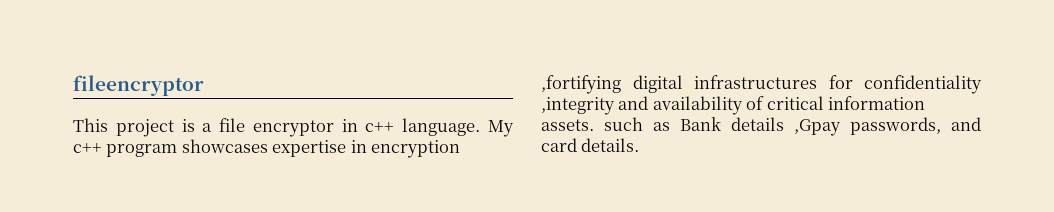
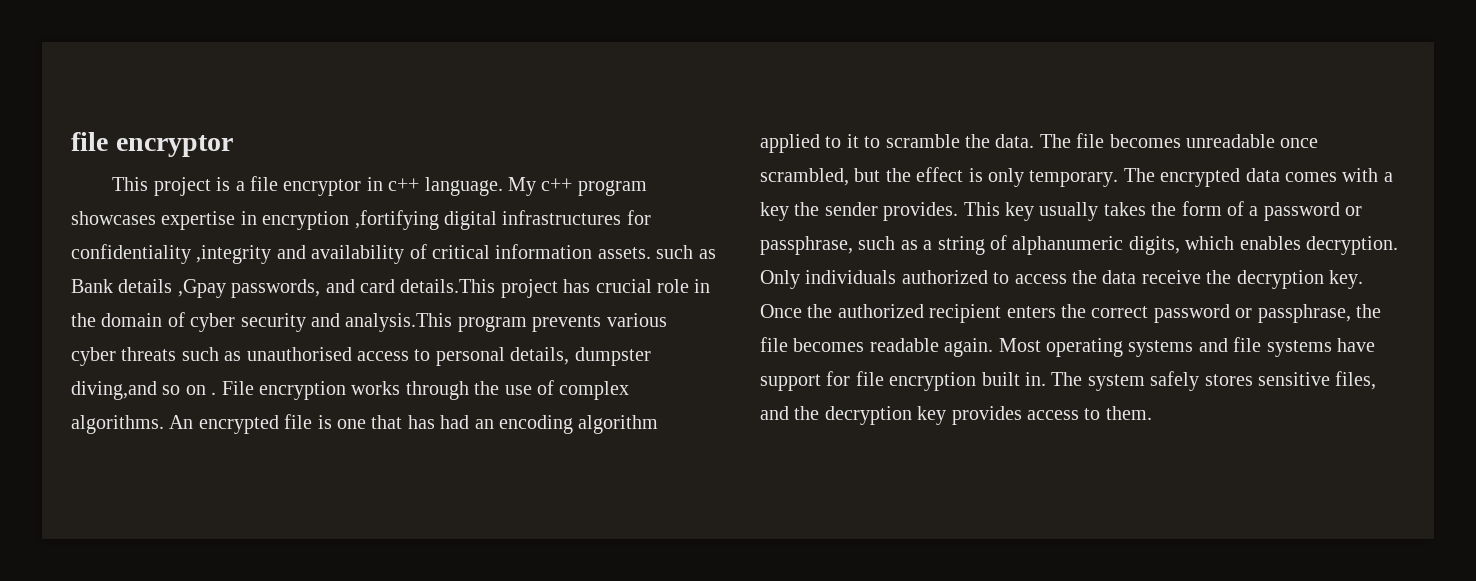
[73,75,204,96] fileencryptor -> [71,132,233,157] file encryptor
[581,138,640,152] details. -> [400,279,711,298] [71,312,667,332] [71,347,651,366] [71,380,630,400] [71,414,659,434] [760,133,1319,153] [760,167,1393,187] [760,201,1363,221] [760,235,1398,255] [760,270,1363,289] [760,304,1381,323] [760,337,1375,357] [760,371,1377,391] [760,406,1152,425] details.This project has crucial role in the domain of cyber security and analysis.This program prevents various cyber threats such as unauthorised access to personal details, dumpster diving,and so on . File encryption works through the use of complex algorithms. An encrypted file is one that has had an encoding algorithm applied to it to scramble the data. The file becomes unreadable once scrambled, but the effect is only temporary. The encrypted data comes with a key the sender provides. This key usually takes the form of a password or passphrase, such as a string of alphanumeric digits, which enables decryption. Only individuals authorized to access the data receive the decryption key. Once the authorized recipient enters the correct password or passphrase, the file becomes readable again. Most operating systems and file systems have support for file encryption built in. The system safely stores sensitive files, and the decryption key provides access to them.

